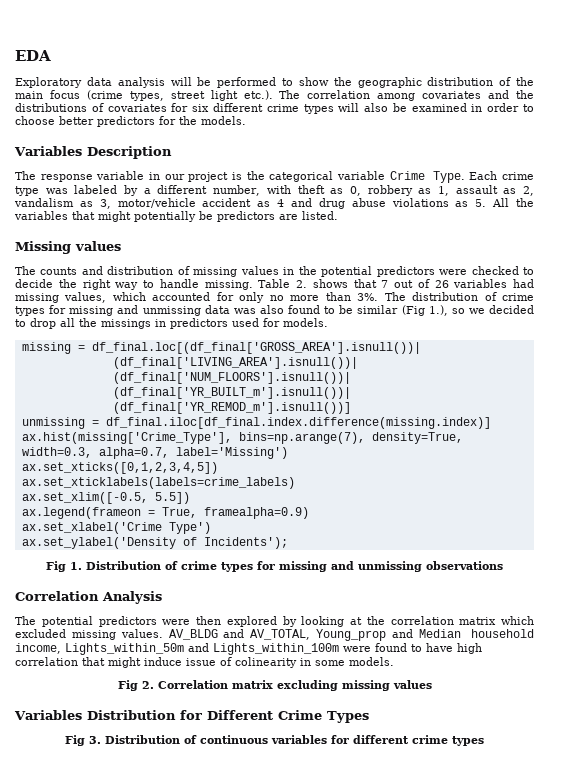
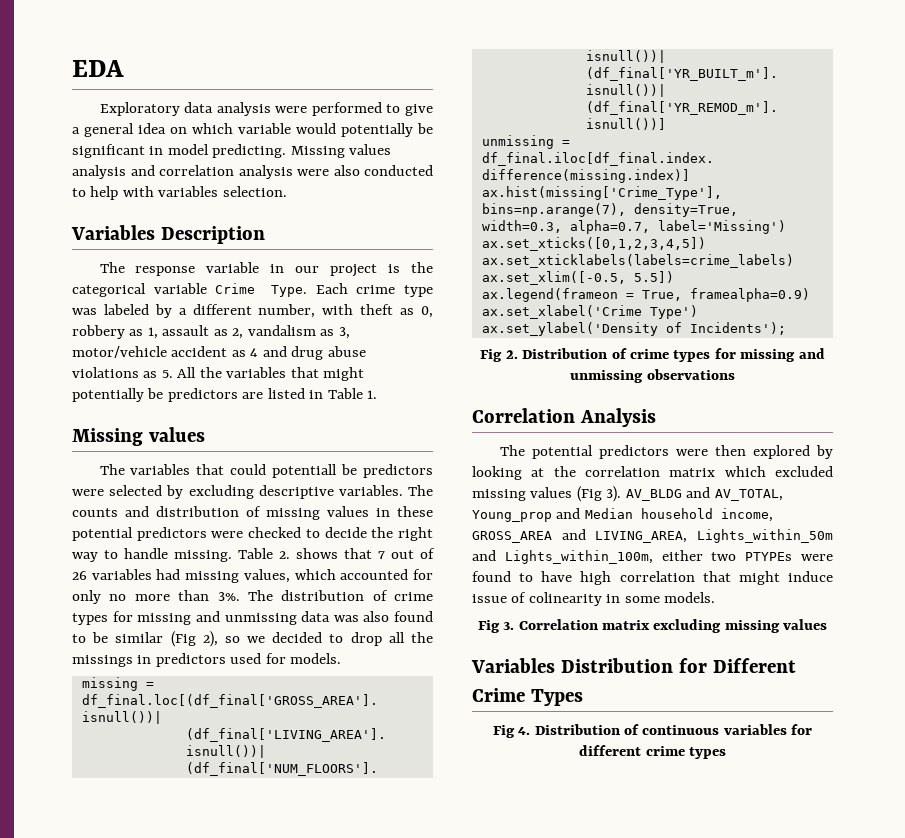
[170,77,534,88] [15,90,535,101] [15,103,534,114] [15,116,246,127] will be performed to show the geographic distribution of the main focus (crime types, street light etc.). The correlation among covariates and the distributions of covariates for six different crime types will also be examined in order to choose better predictors for the models. -> [275,102,433,116] [72,123,433,137] [72,144,392,158] [72,165,433,179] [72,186,287,200] were performed to give a general idea on which variable would potentially be significant in model predicting. Missing values analysis and correlation analysis were also conducted to help with variables selection.
[302,211,338,220] listed. -> [267,388,378,399] listed in Table 1.
(36, 270) none -> [130,464,433,478] [72,485,433,499] variables that could potentiall be predictors were selected by excluding descriptive variables. The
[298,266,317,275] the -> [397,506,433,517] these
[428,305,448,316] 1.), -> [202,631,218,647] 2),
[70,562,82,570] 1. -> [505,350,518,359] 2.
[120,629,163,638] values. -> [530,486,622,502] values (Fig 3).
[65,643,339,655] Lights_within_50m and Lights_within_100m -> [472,529,833,543] [472,550,793,564] GROSS_AREA and LIVING_AREA, Lights_within_50m and Lights_within_100m, either two PTYPEs
[141,681,154,689] 2. -> [503,622,515,630] 3.
[89,736,101,744] 3. -> [518,727,531,735] 4.

